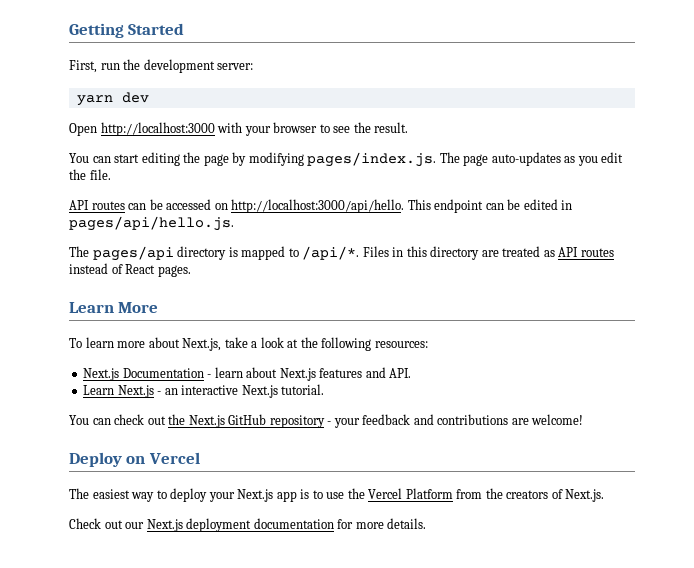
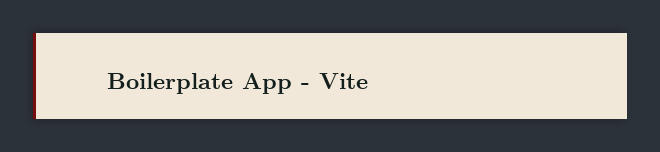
[69,23,185,38] [69,59,254,73] [76,92,149,106] [69,122,409,136] [69,152,624,167] [69,169,111,180] [69,199,573,213] [69,216,234,231] [69,246,614,261] [69,263,191,277] [69,302,159,313] [69,337,428,351] [83,367,412,381] [83,384,325,398] [69,414,584,428] [69,452,200,467] [69,488,605,502] [69,518,427,532] Getting Started // First, run the development server: // yarn dev // Open http://localhost:3000 with your browser to see the result. // You can start editing the page by modifying pages/index.js. The page auto-updates as you edit the file. // API routes can be accessed on http://localhost:3000/api/hello. This endpoint can be edited in pages/api/hello.js. // The pages/api directory is mapped to /api/*. Files in this directory are treated as API routes instead of React pages. // Learn More // To learn more about Next.js, take a look at the following resources: // Next.js Documentation - learn about Next.js features and API. // Learn Next.js - an interactive Next.js tutorial. // You can check out the Next.js GitHub repository - your feedback and contributions are welcome! // Deploy on Vercel // The easiest way to deploy your Next.js app is to use the Vercel Platform from the creators of Next.js. // Check out our Next.js deployment documentation for more details. -> [107,73,368,94] Boilerplate App - Vite

